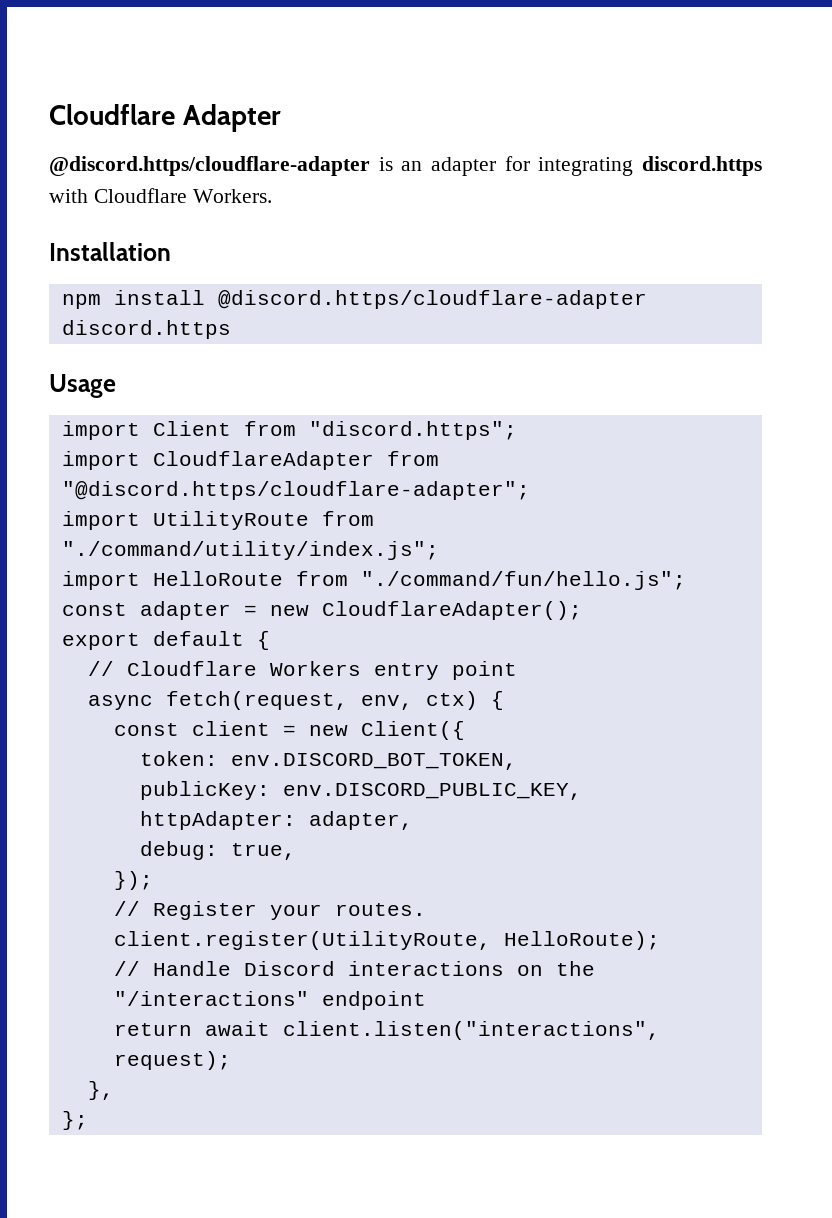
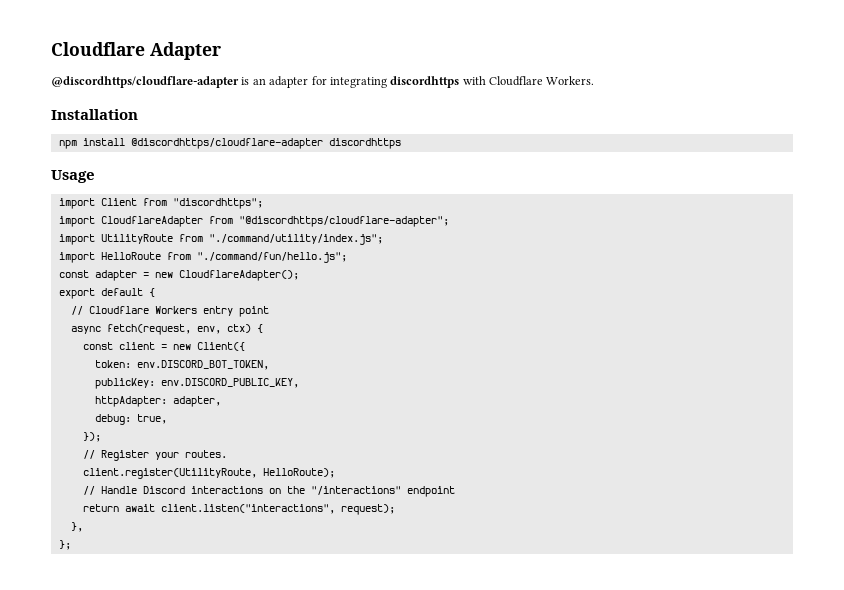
[49,156,370,176] @discord.https/cloudflare-adapter -> [51,76,239,88] @discordhttps/cloudflare-adapter
[642,156,763,176] discord.https -> [390,76,460,88] discordhttps
[217,290,647,309] [61,320,231,339] @discord.https/cloudflare-adapter discord.https -> [130,138,401,149] @discordhttps/cloudflare-adapter discordhttps
[308,421,517,440] "discord.https"; -> [172,198,263,209] "discordhttps";
[61,481,530,500] "@discord.https/cloudflare-adapter"; -> [238,216,449,227] "@discordhttps/cloudflare-adapter";

